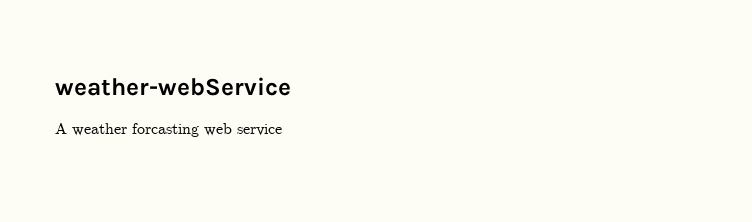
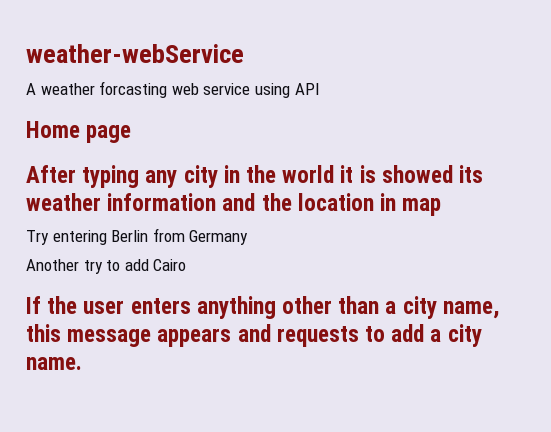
(282, 130) none -> [254,83,320,98] [26,121,132,143] [26,165,484,188] [26,193,442,216] [26,228,249,245] [26,259,187,274] [26,296,500,319] [26,324,482,347] [26,357,82,370] using API // Home page // After typing any city in the world it is showed its weather information and the location in map // Try entering Berlin from Germany // Another try to add Cairo // If the user enters anything other than a city name, this message appears and requests to add a city name.

